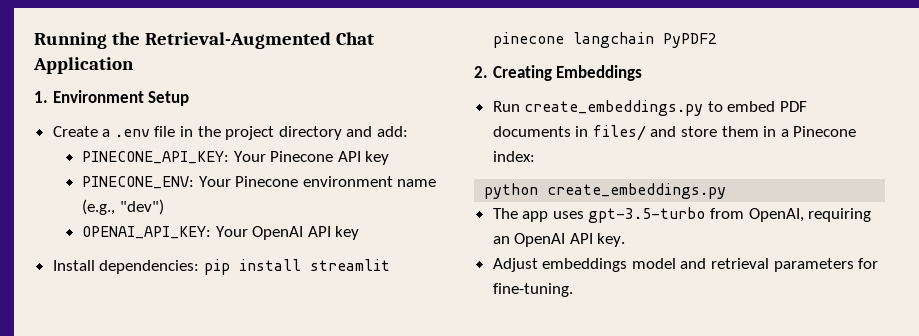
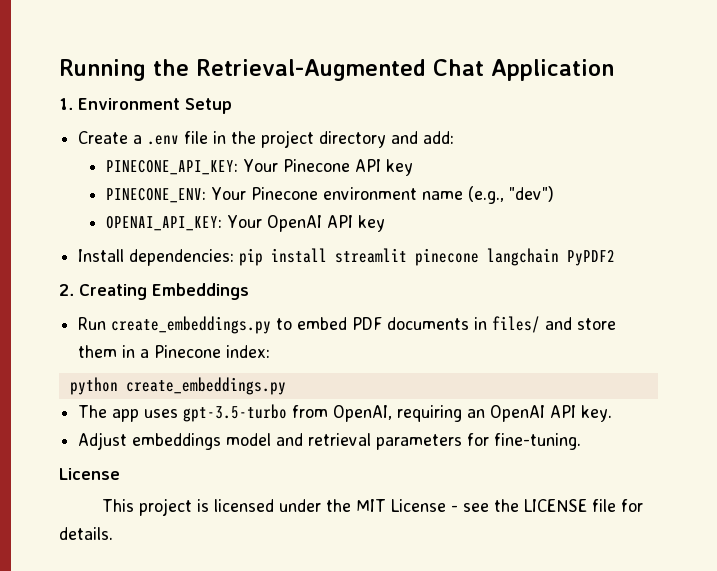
(573, 290) none -> [59,468,120,480] [102,498,644,516] [59,527,113,540] // License // This project is licensed under the MIT License - see the LICENSE file for details.

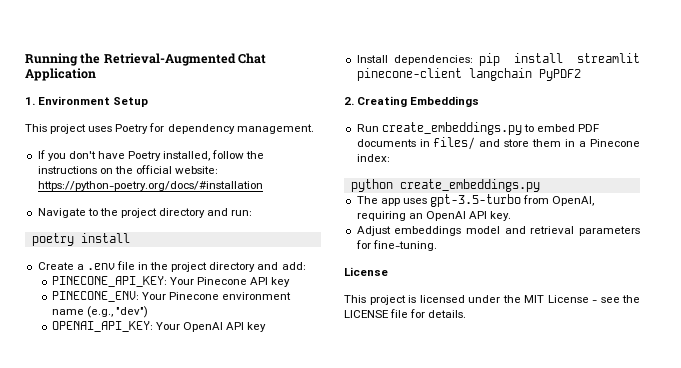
(232, 106) none -> [25,123,314,134] [37,150,265,161] [37,165,219,174] [37,181,263,191] [37,208,253,218] [31,233,130,246] // This project uses Poetry for dependency management. // If you don't have Poetry installed, follow the instructions on the official website: https://python-poetry.org/docs/#installation // Navigate to the project directory and run: // poetry install
[415,248,480,266] pinecone -> [356,68,462,81] pinecone-client

